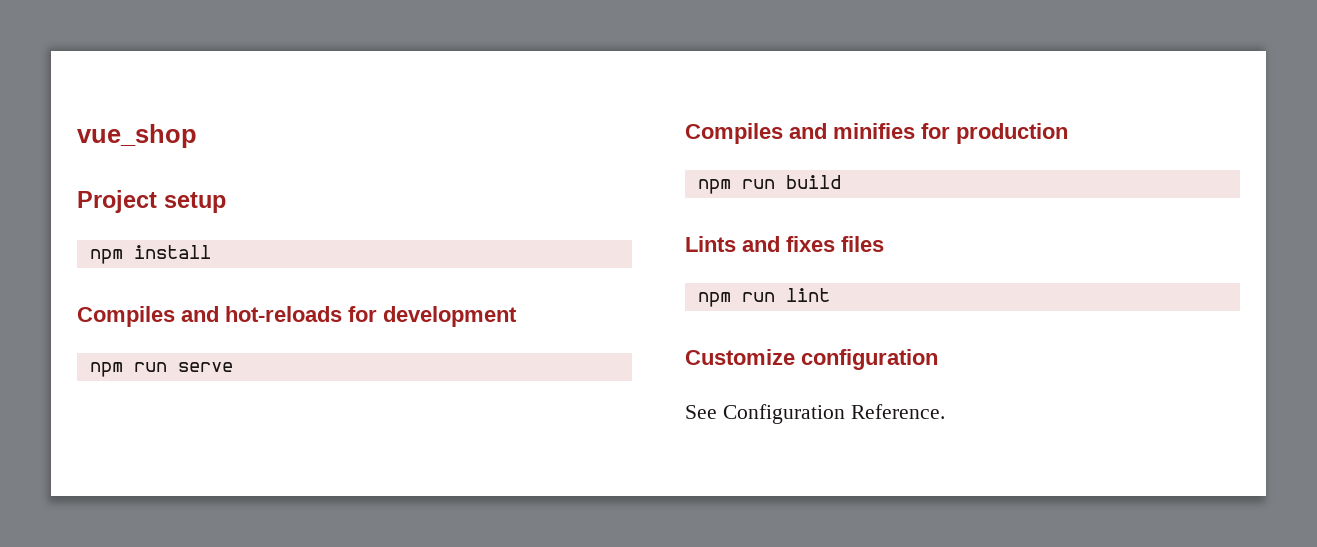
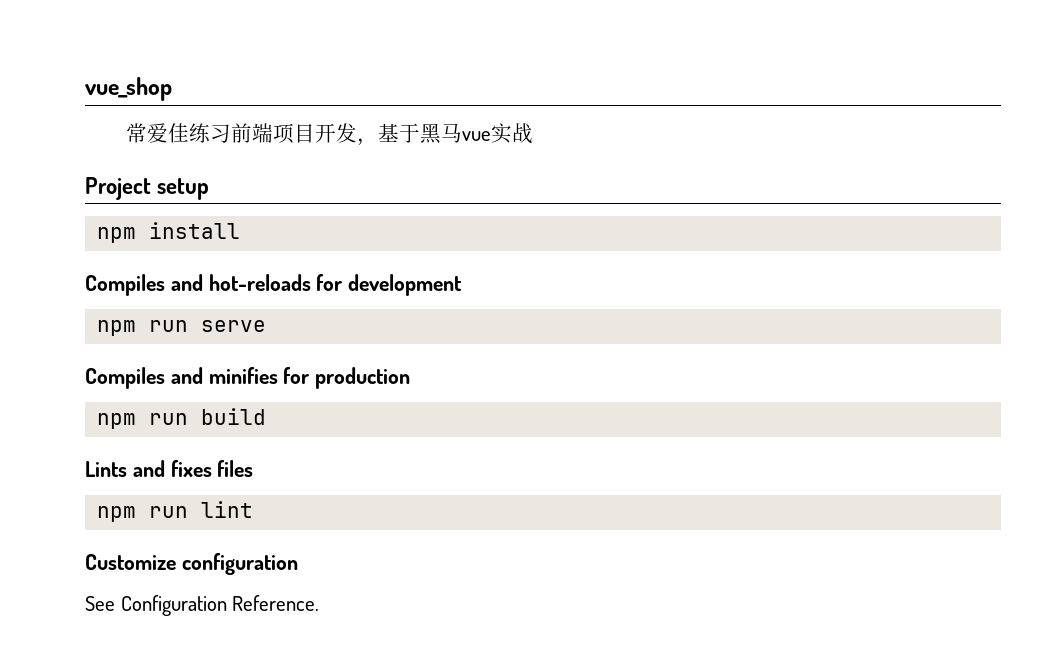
(197, 136) none -> [126,123,534,146] // 常爱佳练习前端项目开发，基于黑马vue实战

